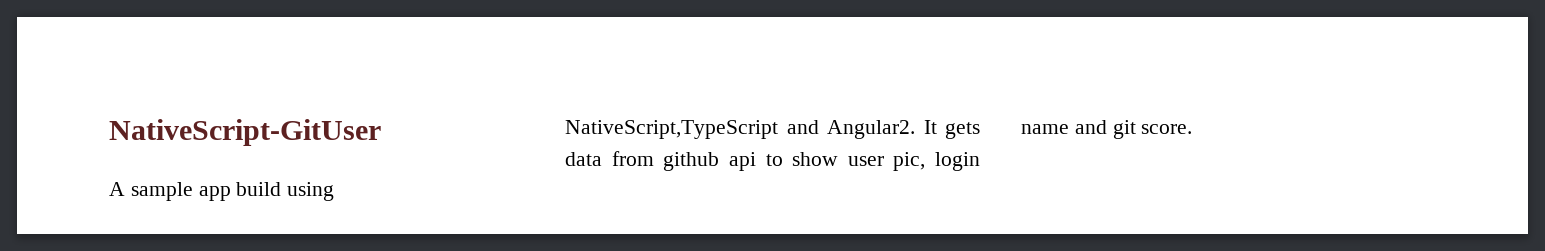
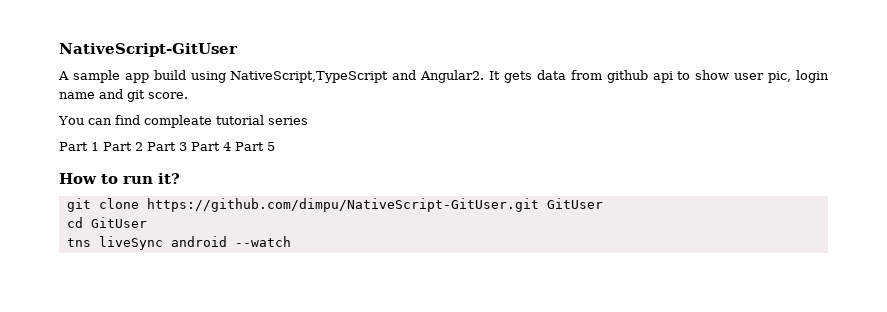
(1193, 129) none -> [58,115,308,128] [59,142,275,151] [59,173,180,184] [66,198,603,212] [66,217,147,228] [66,236,291,250] // You can find compleate tutorial series // Part 1 Part 2 Part 3 Part 4 Part 5 // How to run it? // git clone https://github.com/dimpu/NativeScript-GitUser.git GitUser // cd GitUser // tns liveSync android --watch

